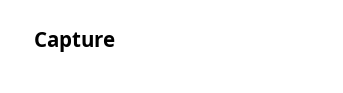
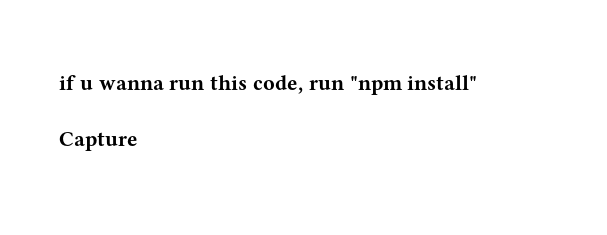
(34, 42) none -> [59,75,478,95] if u wanna run this code, run "npm install" //

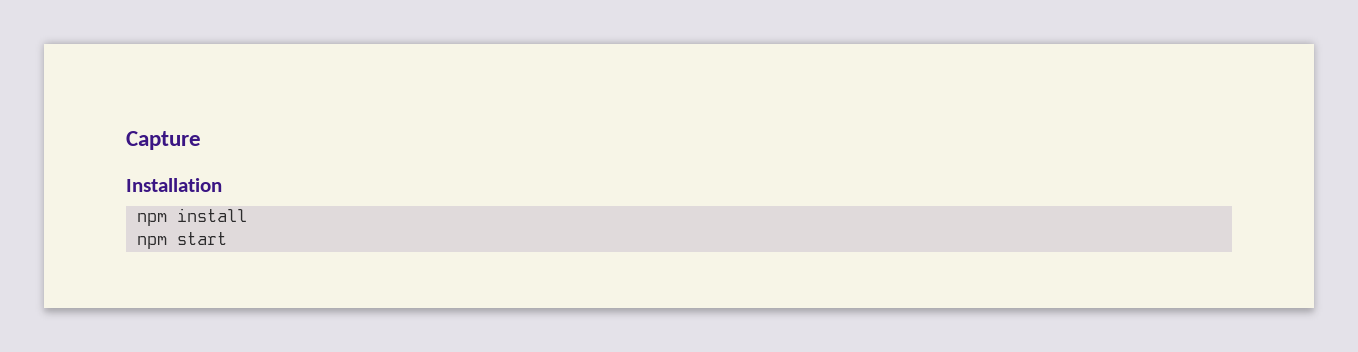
[59,75,478,95] [59,132,138,151] if u wanna run this code, run "npm install" // Capture -> [126,131,201,150] [126,178,222,192] [137,208,248,226] [137,232,228,249] Capture // Installation // npm install // npm start

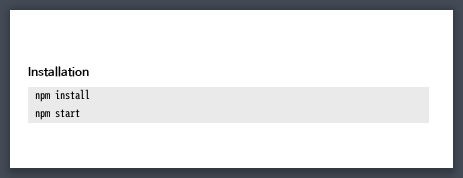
[126,131,201,150] Capture // -> (28, 71) none

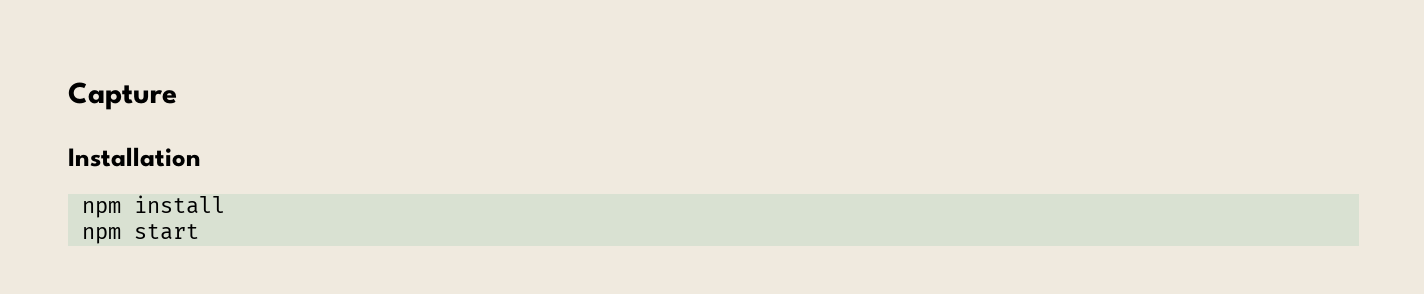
(28, 71) none -> [68,82,177,110] Capture //

